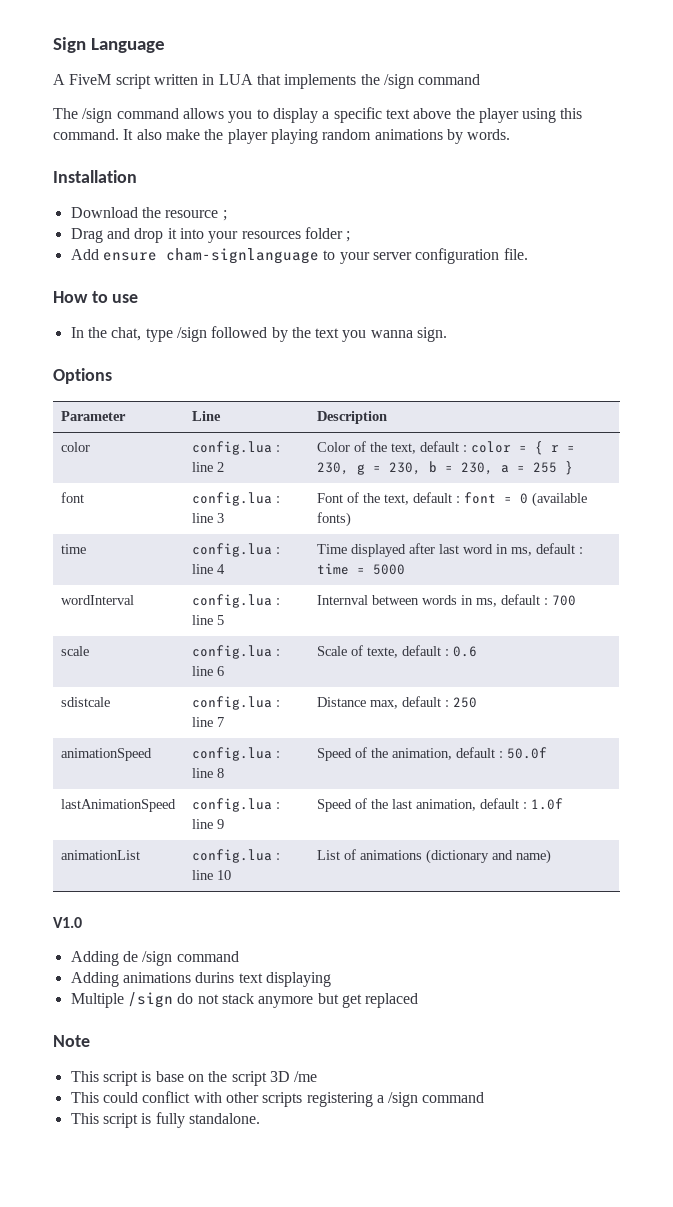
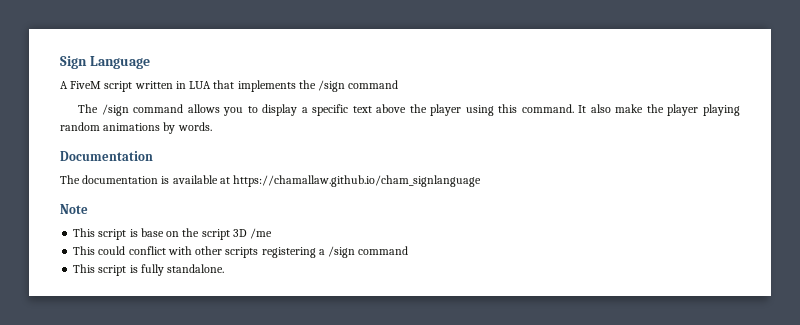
[53,170,137,183] [70,207,227,221] [70,227,351,243] [70,248,528,264] [53,291,139,303] [70,326,448,342] [53,368,112,384] [61,411,127,421] [192,411,222,421] [317,411,388,424] [61,442,91,452] [192,441,281,455] [192,462,225,472] [317,441,576,455] [317,461,574,475] [61,492,85,503] [192,492,281,506] [192,513,225,523] [317,492,588,507] [317,512,352,527] [61,544,87,554] [192,543,281,557] [192,564,226,574] [317,543,584,557] [317,563,406,575] [61,595,135,605] [192,594,281,608] [192,615,225,625] [317,594,577,607] [61,646,90,656] [192,645,281,659] [192,666,225,676] [317,645,478,658] [61,697,111,707] [192,696,281,710] [192,717,225,727] [317,696,478,709] [61,748,153,761] [192,747,281,761] [192,768,225,778] [317,747,548,761] [61,799,177,812] [192,798,281,812] [192,819,225,829] [317,798,564,812] [61,850,141,860] [192,849,281,863] [192,870,232,880] [317,849,552,864] [53,917,82,928] [70,951,239,966] [70,972,331,987] [70,992,419,1008] Installation // Download the resource ; // Drag and drop it into your resources folder ; // Add ensure cham-signlanguage to your server configuration file. // How to use // In the chat, type /sign followed by the text you wanna sign. // Options // Parameter | Line | Description // color | config.lua : line 2 | Color of the text, default : color = { r = 230, g = 230, b = 230, a = 255 } // font | config.lua : line 3 | Font of the text, default : font = 0 (available fonts) // time | config.lua : line 4 | Time displayed after last word in ms, default : time = 5000 // wordInterval | config.lua : line 5 | Internval between words in ms, default : 700 // scale | config.lua : line 6 | Scale of texte, default : 0.6 // sdistcale | config.lua : line 7 | Distance max, default : 250 // animationSpeed | config.lua : line 8 | Speed of the animation, default : 50.0f // lastAnimationSpeed | config.lua : line 9 | Speed of the last animation, default : 1.0f // animationList | config.lua : line 10 | List of animations (dictionary and name) // V1.0 // Adding de /sign command // Adding animations durins text displaying // Multiple /sign do not stack anymore but get replaced -> [60,151,153,161] [60,175,482,187] Documentation // The documentation is available at https://chamallaw.github.io/cham_signlanguage

